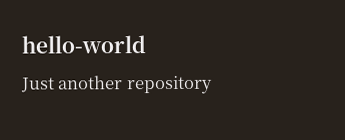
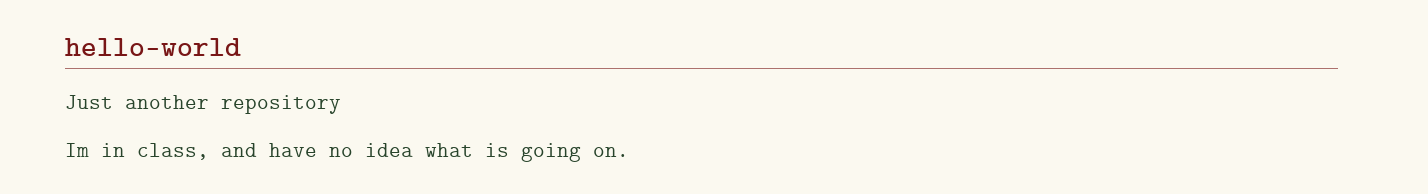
(213, 85) none -> [65,143,629,162] // Im in class, and have no idea what is going on.

